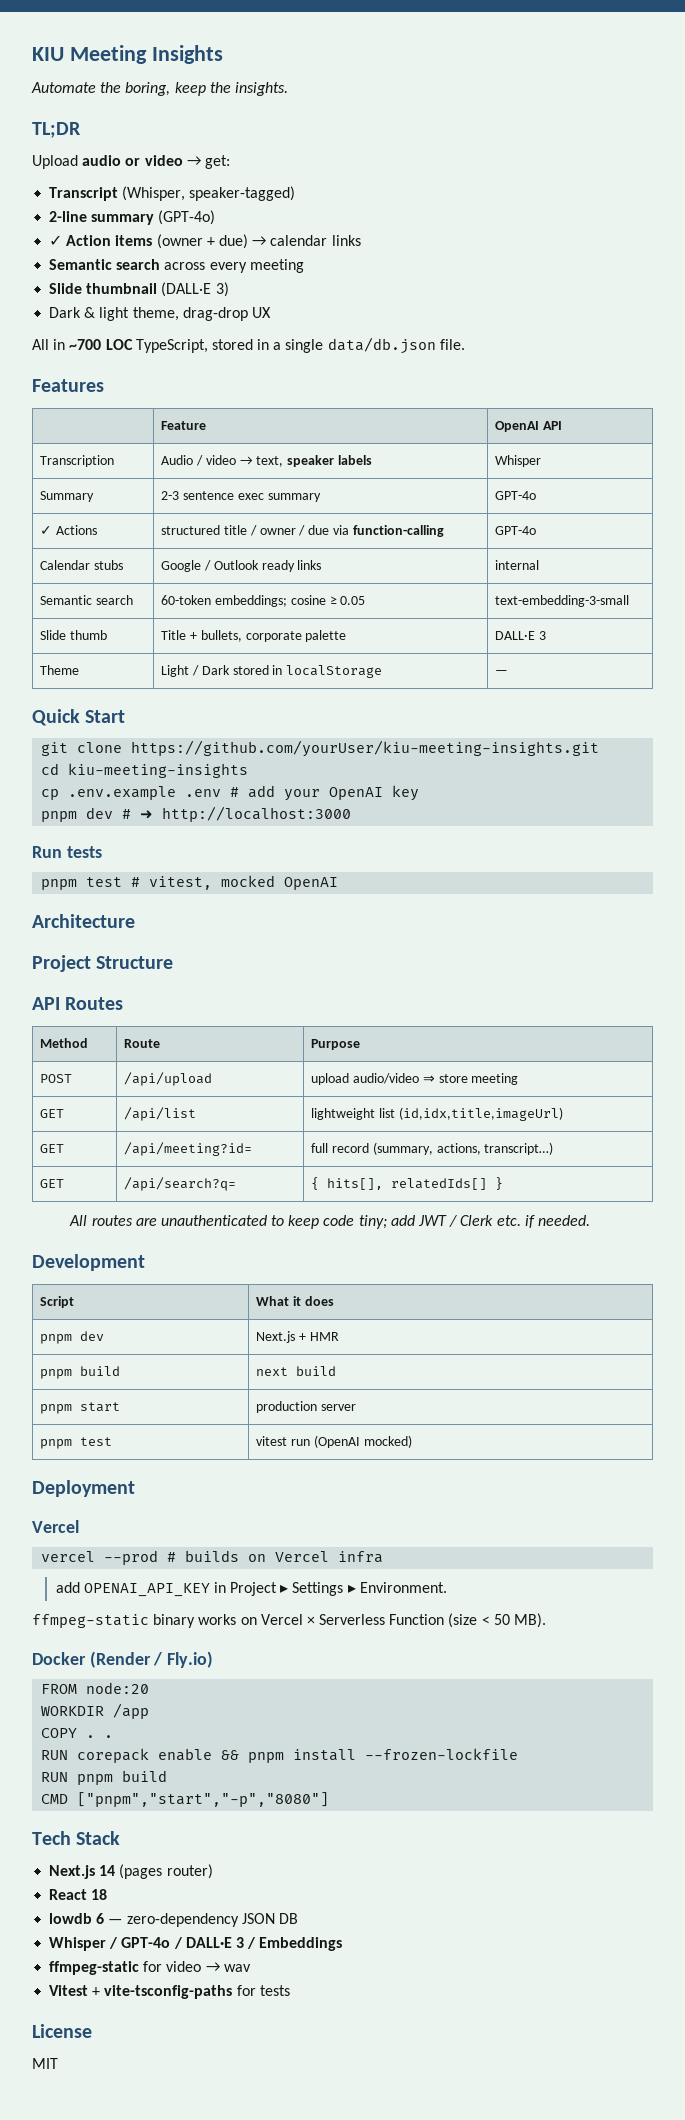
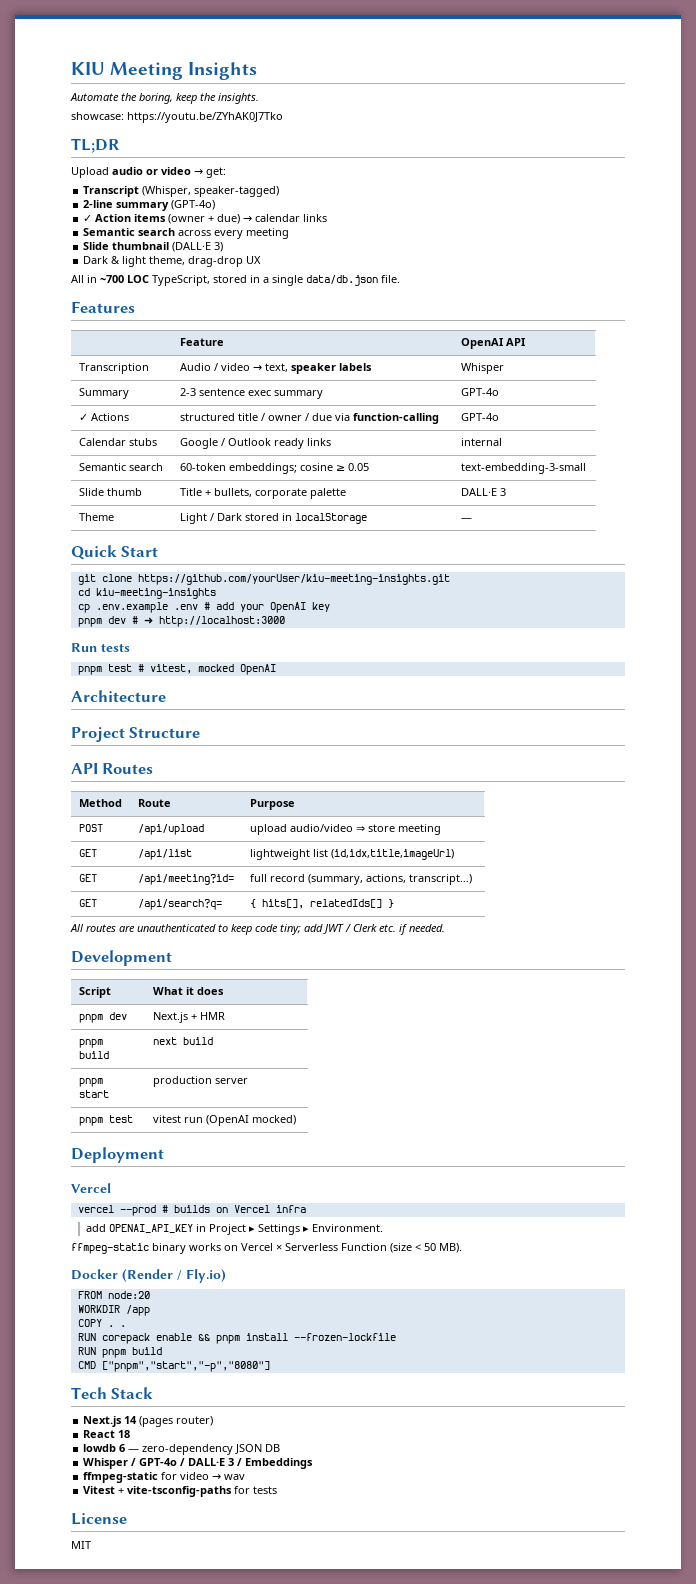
(288, 89) none -> [71,112,283,123] // showcase: https://youtu.be/ZYhAK0J7Tko

